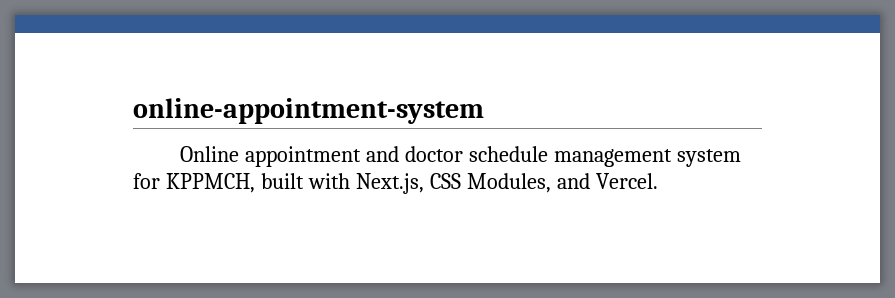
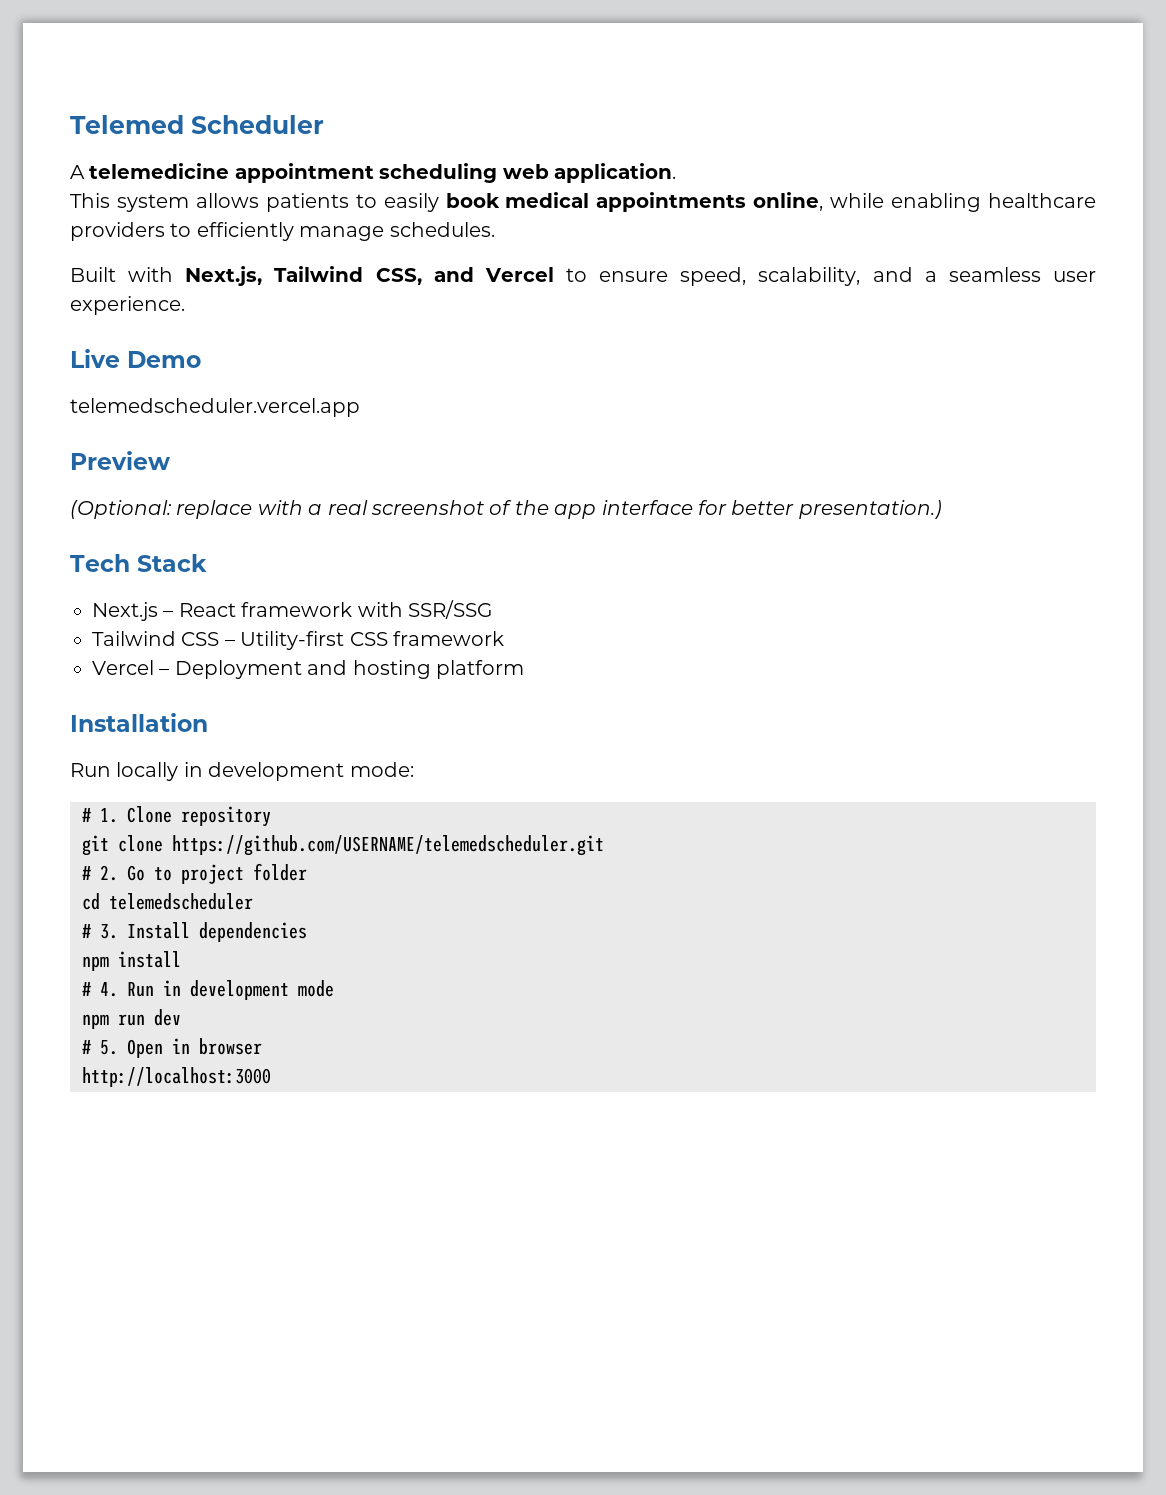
[133,98,484,124] [179,146,741,167] [133,173,658,194] online-appointment-system // Online appointment and doctor schedule management system for KPPMCH, built with Next.js, CSS Modules, and Vercel. -> [70,115,324,134] [70,163,676,183] [70,192,1096,212] [70,222,495,241] [70,266,1096,286] [70,296,185,315] [70,349,201,368] [70,398,360,417] [70,451,170,470] [70,500,942,519] [70,554,207,572] [92,600,492,621] [92,631,504,650] [92,660,524,679] [70,713,208,732] [70,762,414,781] [82,806,271,827] [82,835,604,856] [82,863,307,884] [82,893,253,910] [82,922,307,942] [82,951,181,971] [82,980,334,1000] [82,1009,181,1029] [82,1038,262,1058] [82,1067,271,1087] Telemed Scheduler // A telemedicine appointment scheduling web application. // This system allows patients to easily book medical appointments online, while enabling healthcare providers to efficiently manage schedules. // Built with Next.js, Tailwind CSS, and Vercel to ensure speed, scalability, and a seamless user experience. // Live Demo // telemedscheduler.vercel.app // Preview // (Optional: replace with a real screenshot of the app interface for better presentation.) // Tech Stack // Next.js – React framework with SSR/SSG // Tailwind CSS – Utility-first CSS framework // Vercel – Deployment and hosting platform // Installation // Run locally in development mode: // # 1. Clone repository // git clone https://github.com/USERNAME/telemedscheduler.git // # 2. Go to project folder // cd telemedscheduler // # 3. Install dependencies // npm install // # 4. Run in development mode // npm run dev // # 5. Open in browser // http://localhost:3000

